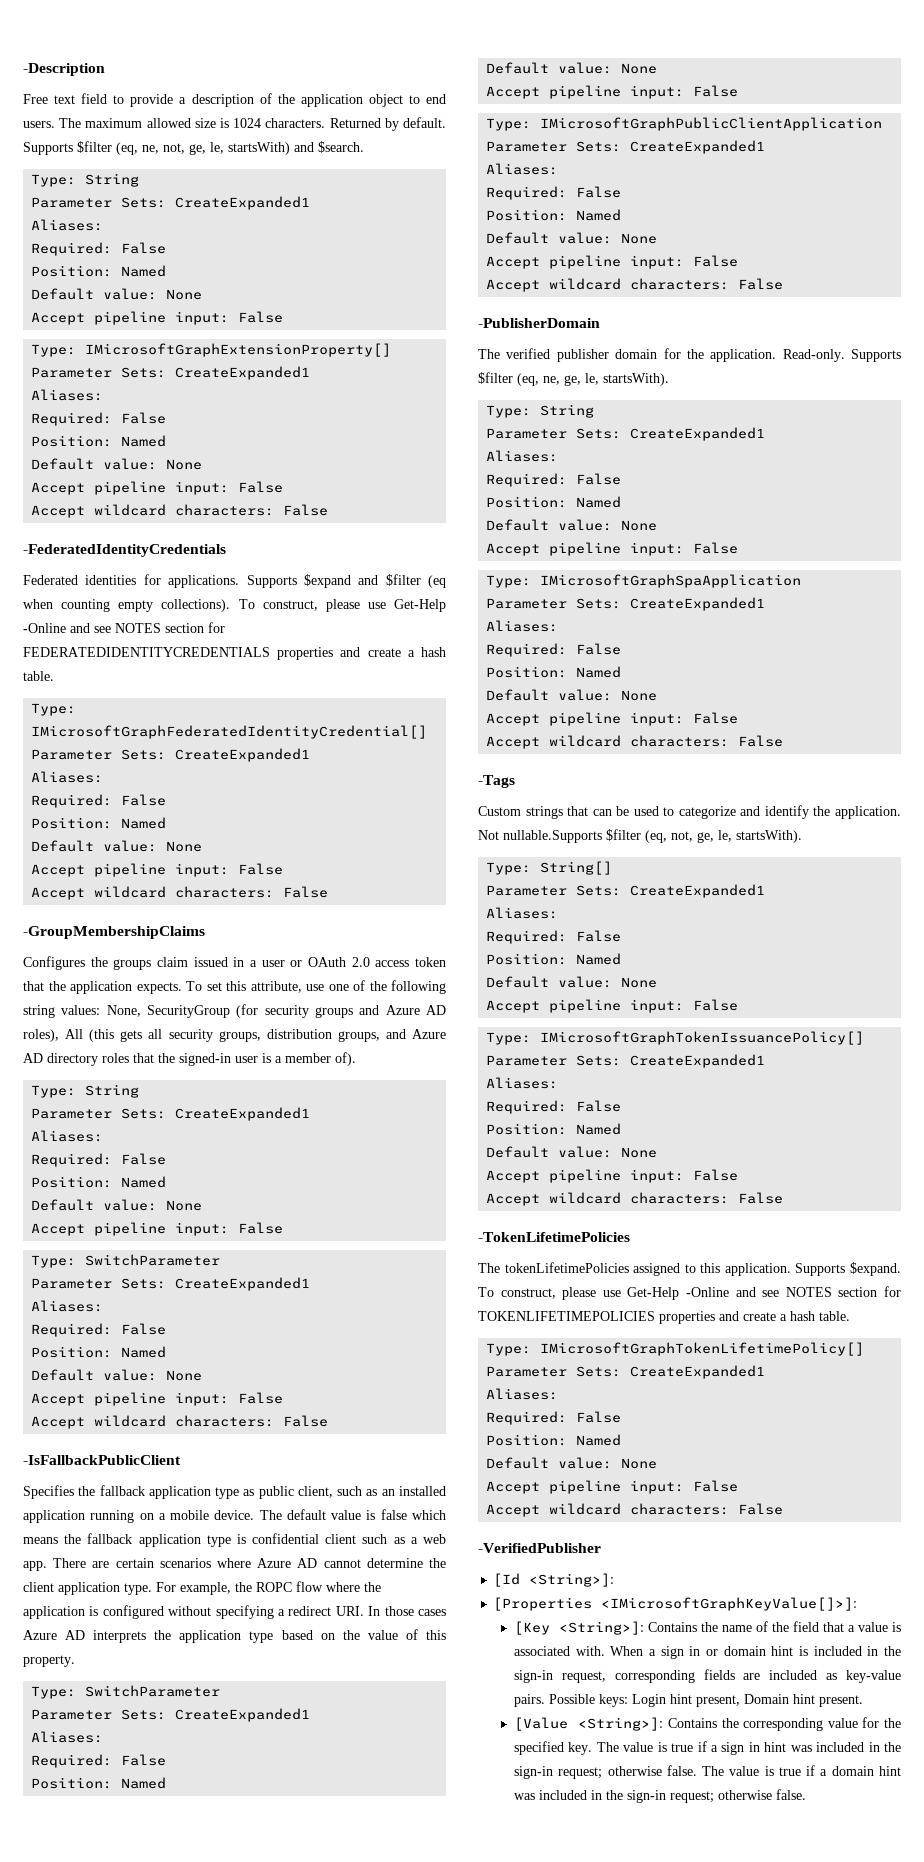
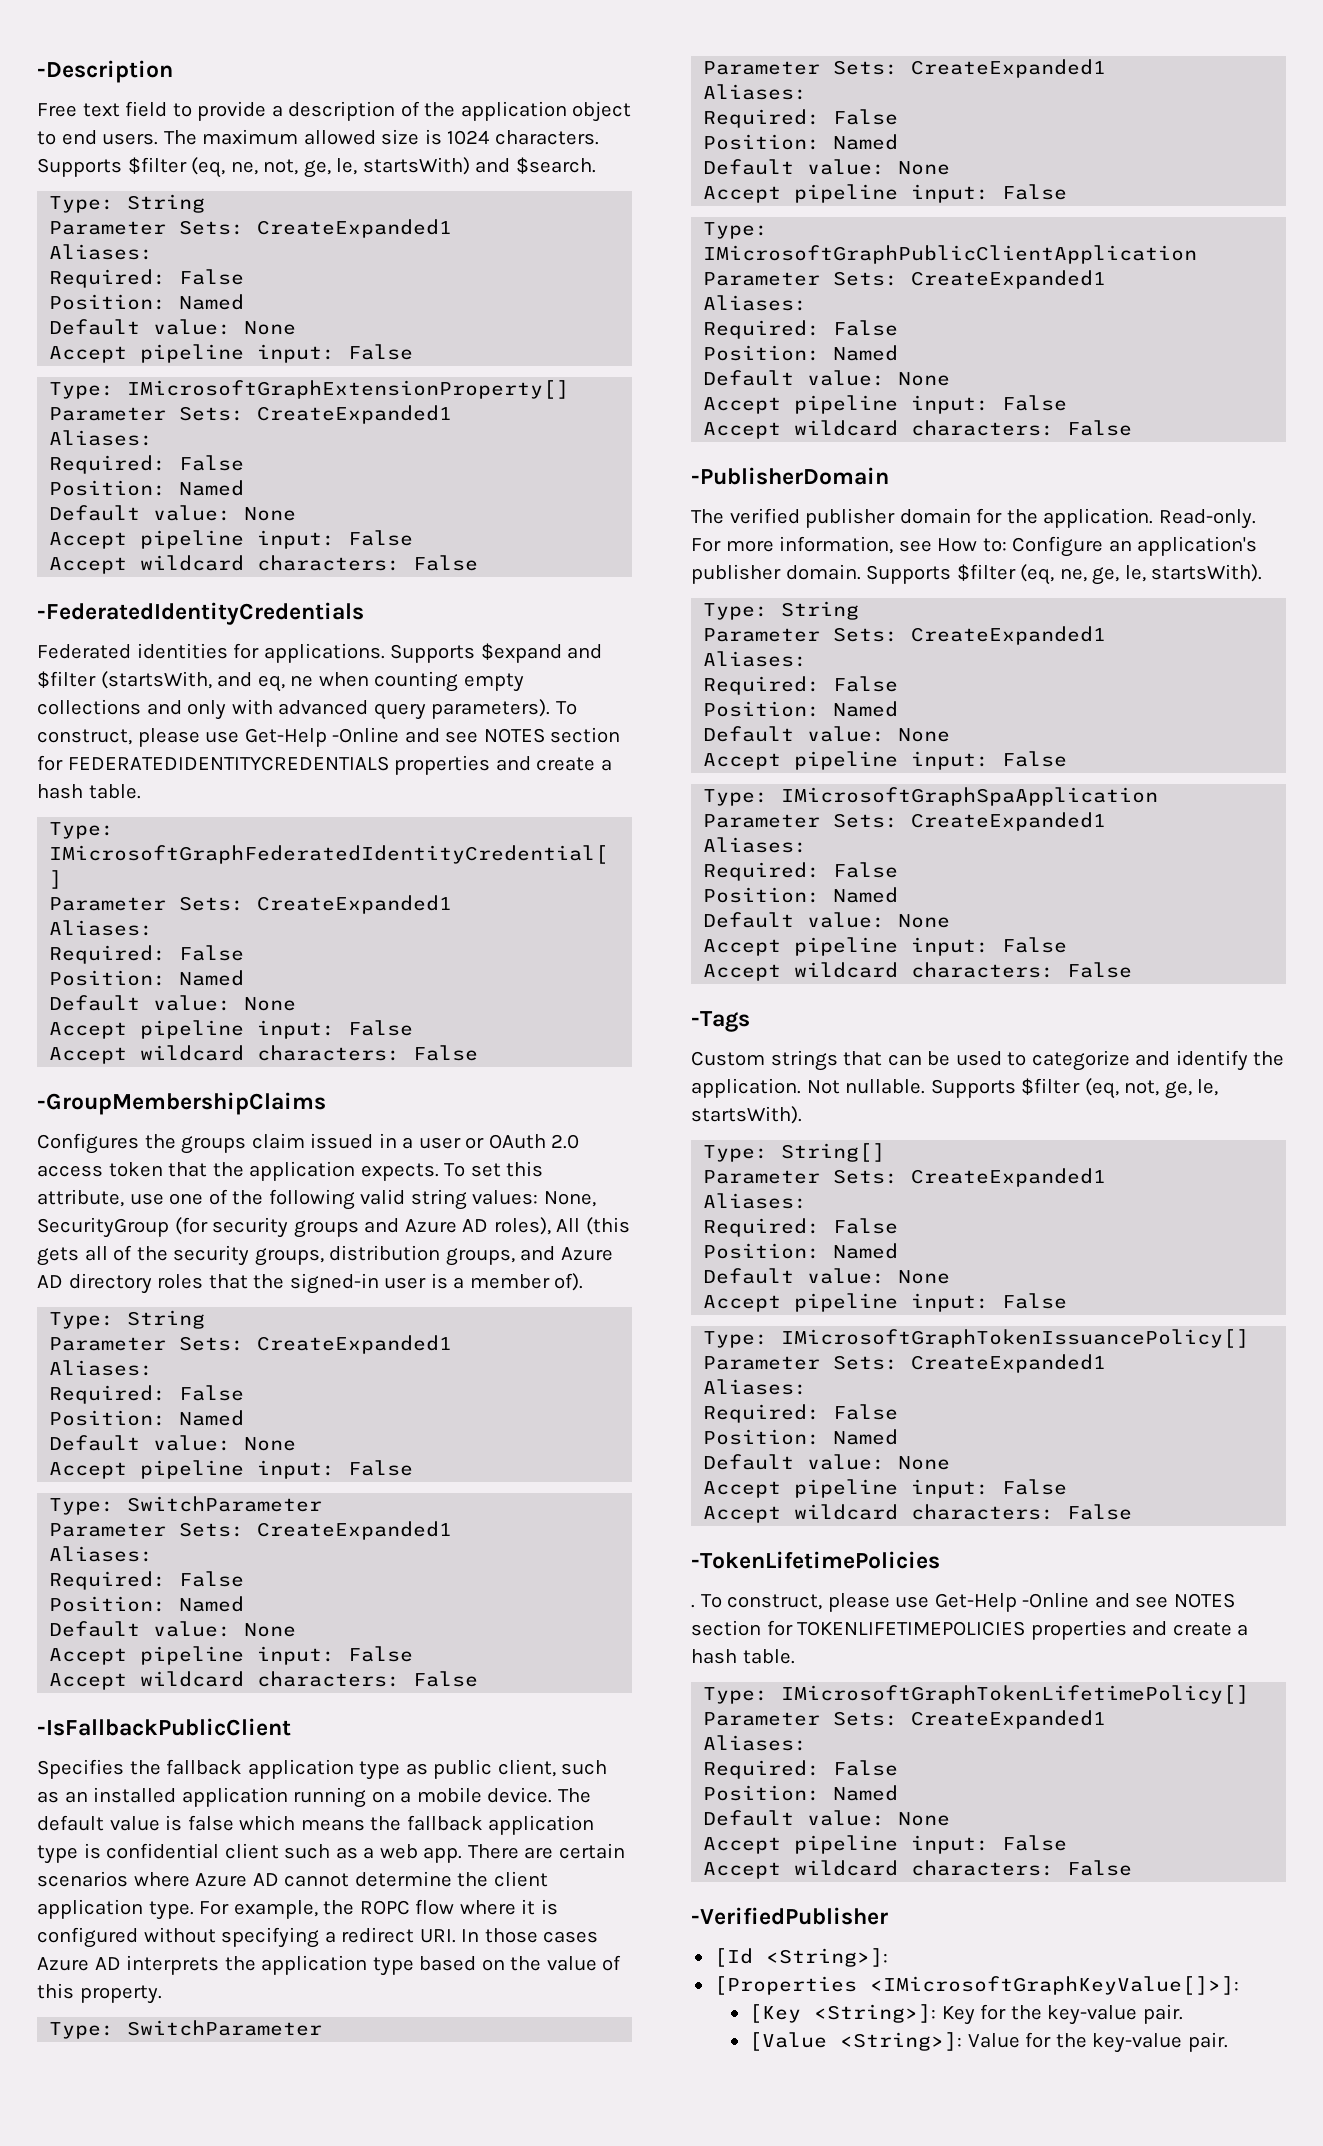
[329,117,446,131] Returned by default. -> (599, 137) none
[428,575,446,588] [23,599,231,612] (eq when counting empty collections). -> [100,671,524,692] [37,699,551,720] (startsWith, and eq, ne when counting empty collections and only with advanced query parameters).
(446, 987) none -> [360,1189,406,1205] valid
(163, 1034) none -> [113,1245,168,1261] of the
[364,1582,381,1592] [23,1606,85,1619] the application -> [521,1899,536,1915] it
(845, 355) none -> [691,536,1258,557] [691,564,861,584] For more information, see How to: Configure an application's publisher domain.
[503,830,602,843] nullable.Supports -> [845,1079,1016,1098] nullable. Supports
[478,1262,901,1276] The tokenLifetimePolicies assigned to this application. Supports $expand. -> [691,1604,695,1608] .
[647,1621,902,1632] [513,1646,901,1659] [513,1669,901,1683] [513,1694,863,1707] [513,1717,901,1731] [513,1741,901,1755] [513,1765,901,1779] [513,1789,806,1803] Contains the name of the field that a value is associated with. When a sign in or domain hint is included in the sign-in request, corresponding fields are included as key-value pairs. Possible keys: Login hint present, Domain hint present. // [Value <String>]: Contains the corresponding value for the specified key. The value is true if a sign in hint was included in the sign-in request; otherwise false. The value is true if a domain hint was included in the sign-in request; otherwise false. -> [941,2004,1183,2025] [749,2032,1228,2053] Key for the key-value pair. // [Value <String>]: Value for the key-value pair.

